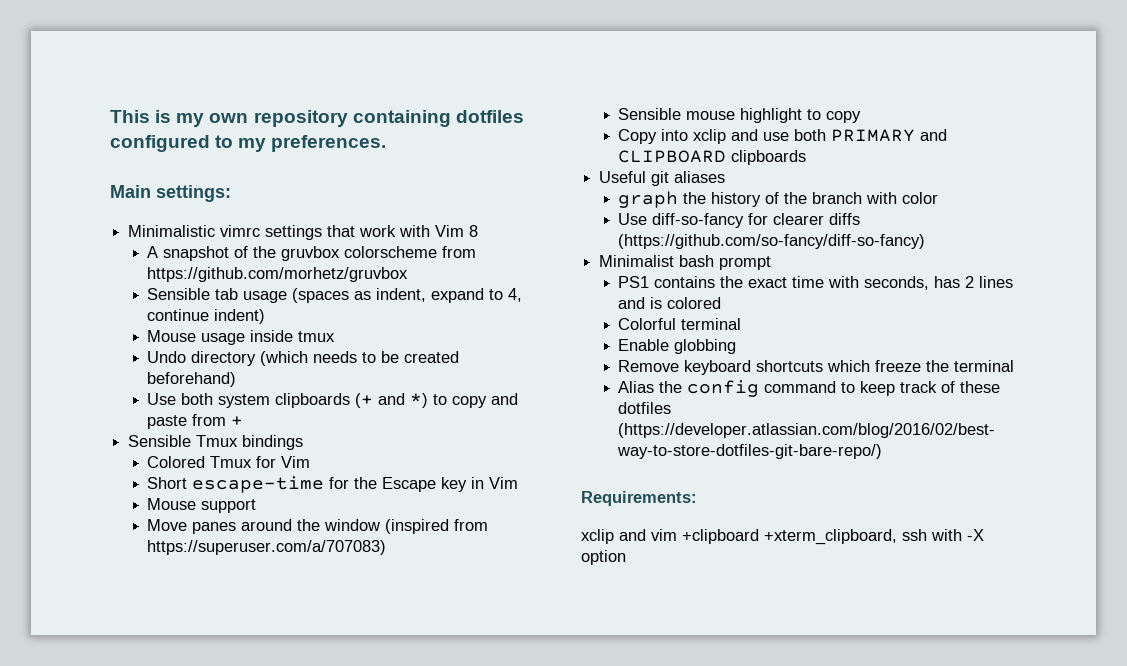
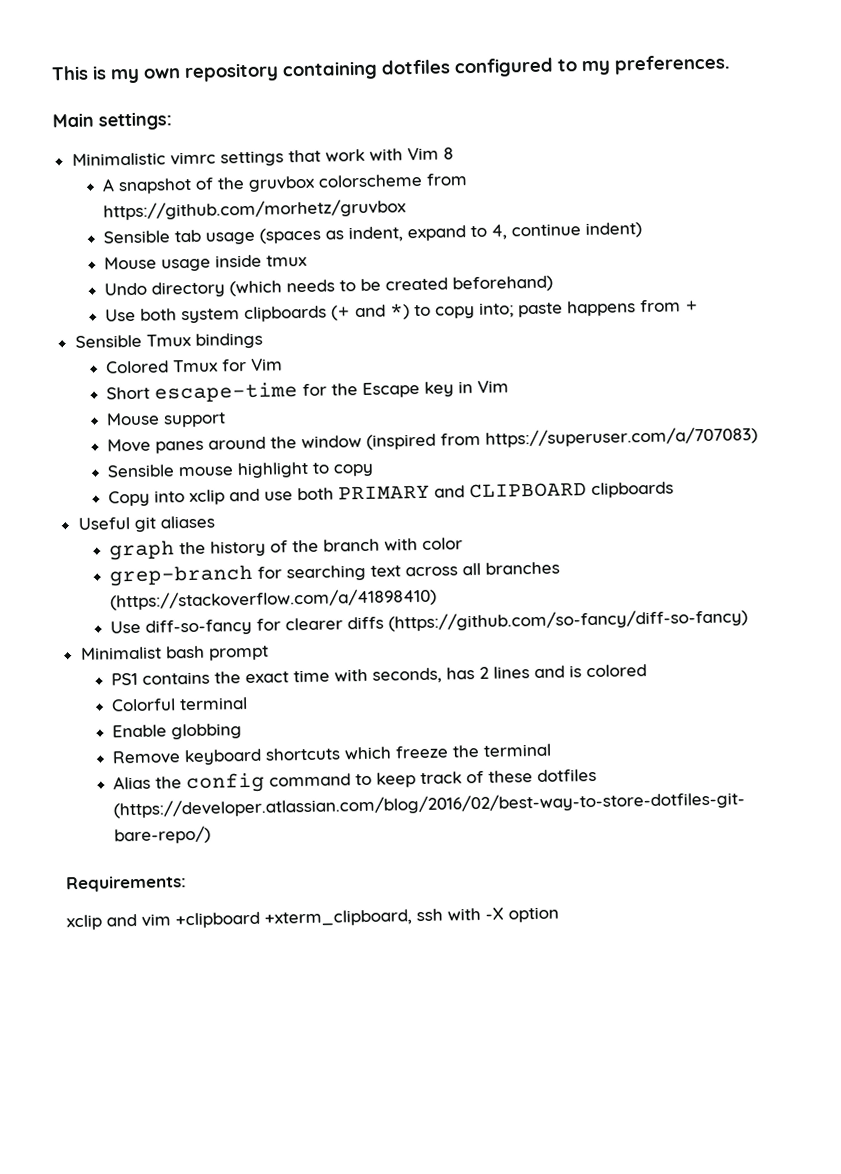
[491,393,519,405] [147,415,188,429] and paste -> [478,300,636,318] into; paste happens
(939, 198) none -> [108,561,560,587] [109,587,437,611] // grep-branch for searching text across all branches (https://stackoverflow.com/a/41898410)

